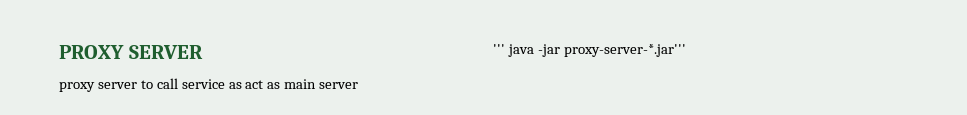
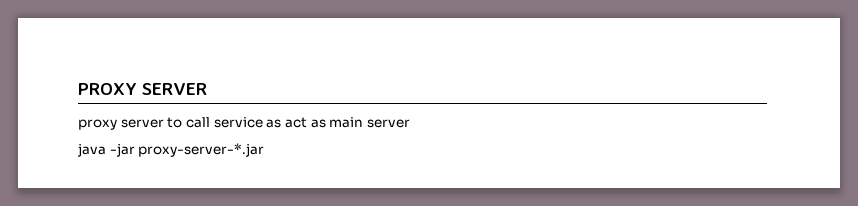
[493,44,505,54] ''' -> (410, 123) none
[563,44,686,57] proxy-server-*.jar''' -> [138,143,265,157] proxy-server-*.jar

